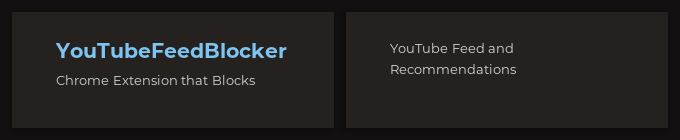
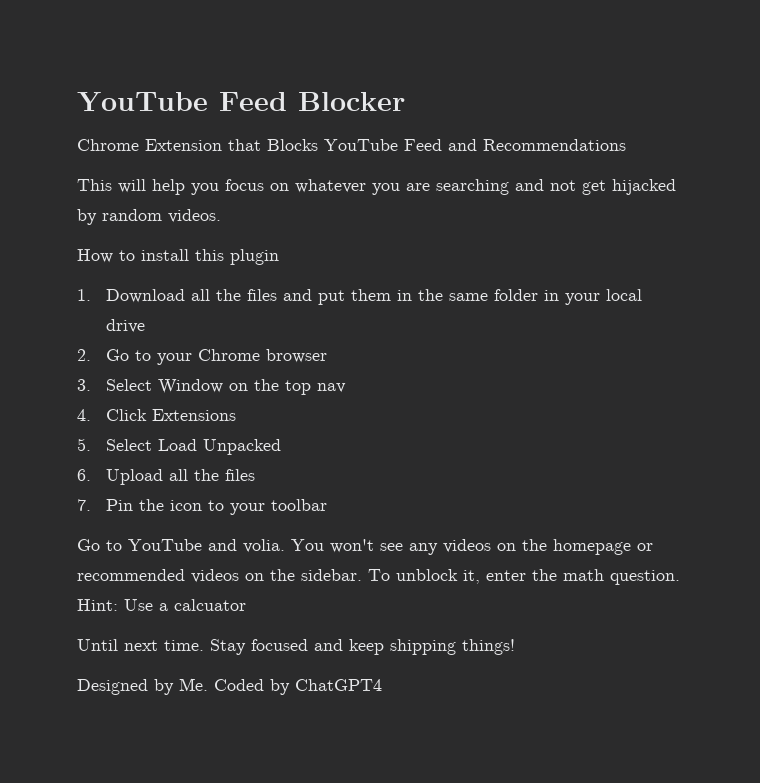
[55,43,287,58] YouTubeFeedBlocker -> [77,92,405,112] YouTube Feed Blocker
(516, 69) none -> [77,179,676,195] [77,209,221,225] [77,249,279,265] [77,289,643,305] [106,319,146,333] [77,349,328,365] [77,379,347,395] [77,409,237,421] [77,438,282,455] [77,469,256,485] [77,499,328,515] [77,539,653,555] [77,569,680,585] [77,599,246,611] [77,639,515,655] [77,678,382,695] // This will help you focus on whatever you are searching and not get hijacked by random videos. // How to install this plugin // 1. Download all the files and put them in the same folder in your local drive // 2. Go to your Chrome browser // 3. Select Window on the top nav // 4. Click Extensions // 5. Select Load Unpacked // 6. Upload all the files // 7. Pin the icon to your toolbar // Go to YouTube and volia. You won't see any videos on the homepage or recommended videos on the sidebar. To unblock it, enter the math question. Hint: Use a calcuator // Until next time. Stay focused and keep shipping things! // Designed by Me. Coded by ChatGPT4

